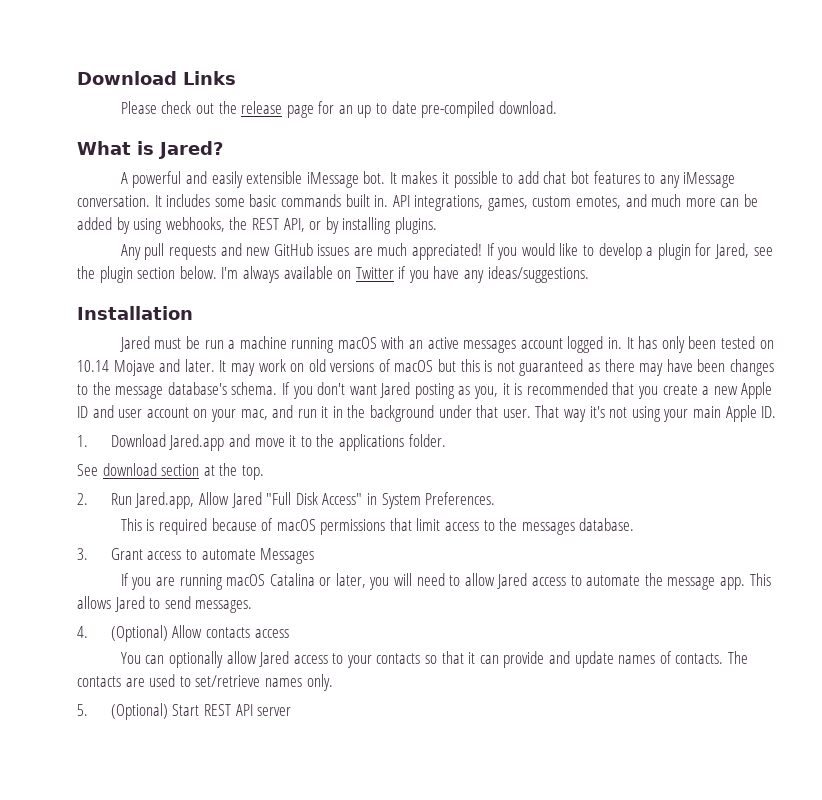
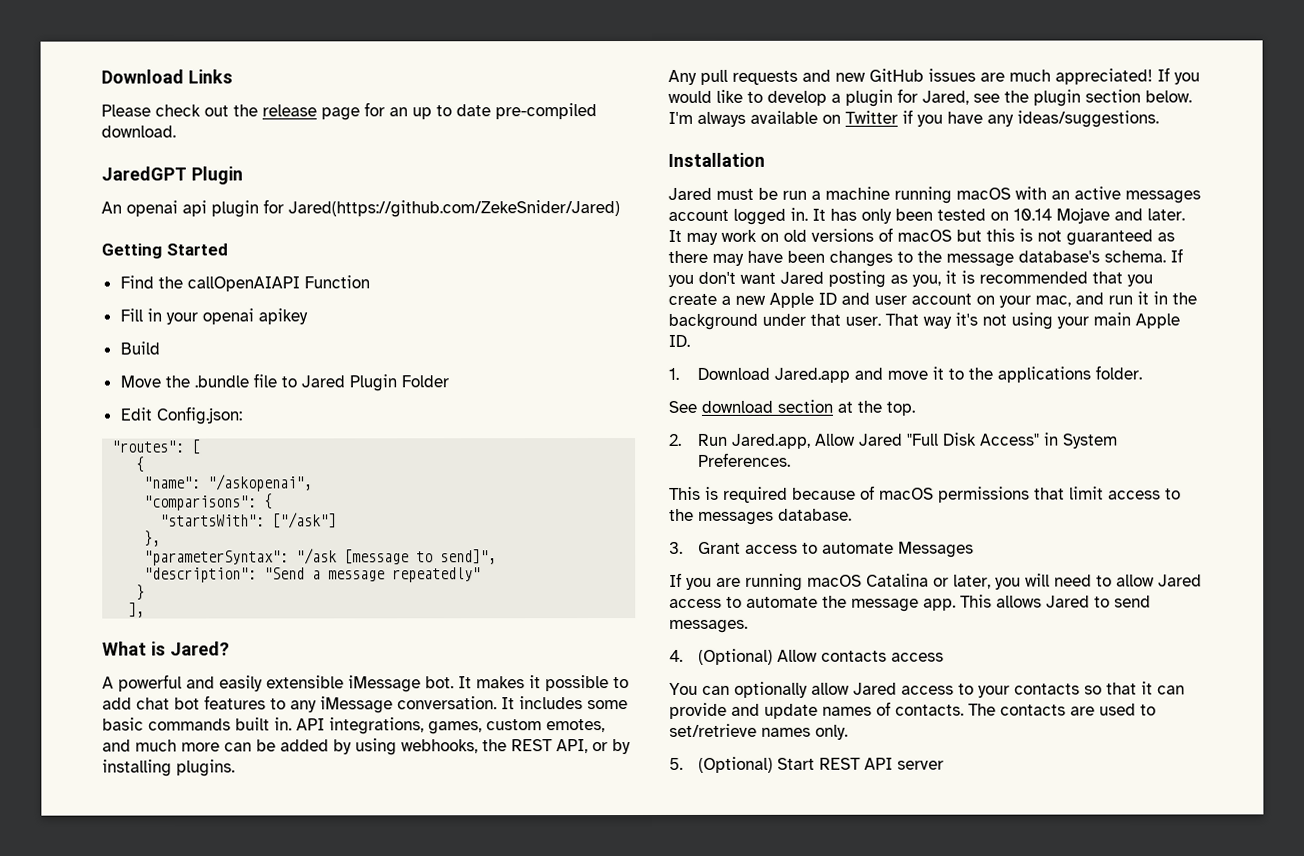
(557, 107) none -> [101,166,243,185] [101,199,620,218] [101,243,228,259] [119,275,370,292] [119,308,308,325] [119,341,160,355] [119,373,449,392] [119,406,242,425] [112,439,202,455] [136,456,146,473] [144,474,314,492] [144,493,274,511] [160,512,338,529] [144,530,162,547] [144,548,498,566] [144,567,482,583] [136,584,146,601] [128,602,146,618] // JaredGPT Plugin // An openai api plugin for Jared(https://github.com/ZekeSnider/Jared) // Getting Started // Find the callOpenAIAPI Function // Fill in your openai apikey // Build // Move the .bundle file to Jared Plugin Folder // Edit Config.json: // "routes": [ // { // "name": "/askopenai", // "comparisons": { // "startsWith": ["/ask"] // }, // "parameterSyntax": "/ask [message to send]", // "description": "Send a message repeatedly" // } // ],

